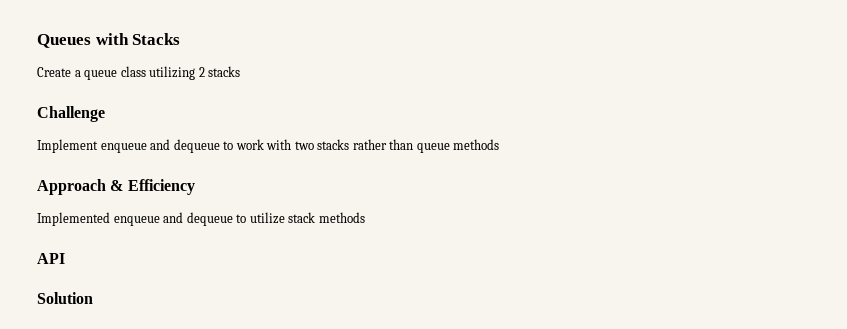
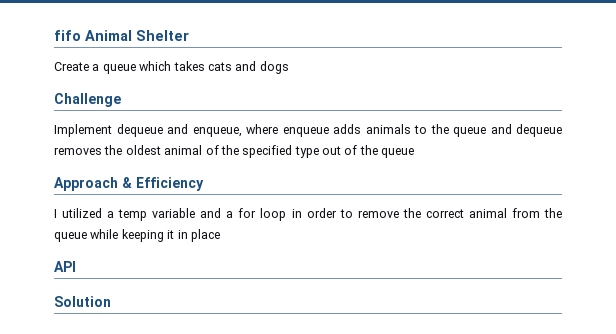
[37,33,181,48] Queues with Stacks -> [54,30,189,41] fifo Animal Shelter
[120,66,241,80] [37,106,105,122] [37,139,500,153] class utilizing 2 stacks // Challenge // Implement enqueue and dequeue to work with two stacks rather than queue methods -> [139,61,289,74] [54,93,121,107] [54,124,562,137] [54,145,415,158] which takes cats and dogs // Challenge // Implement dequeue and enqueue, where enqueue adds animals to the queue and dequeue removes the oldest animal of the specified type out of the queue
[37,212,365,226] Implemented enqueue and dequeue to utilize stack methods -> [54,208,562,221] [54,229,220,242] I utilized a temp variable and a for loop in order to remove the correct animal from the queue while keeping it in place

